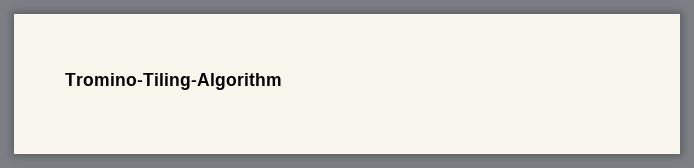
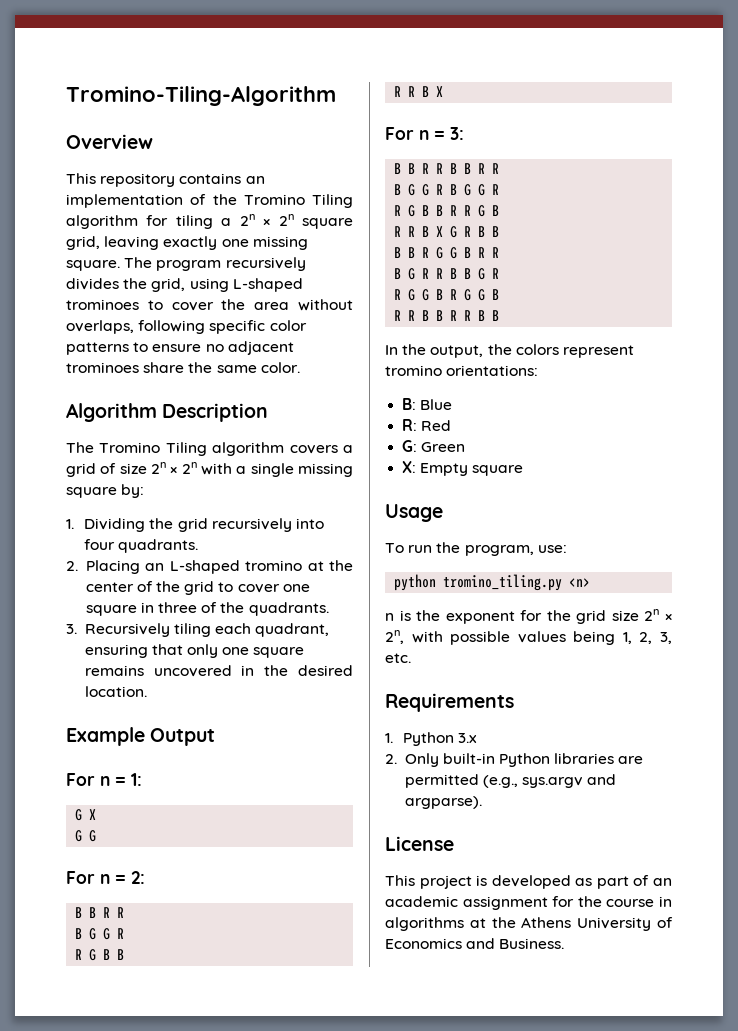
(282, 81) none -> [66,134,153,149] [66,173,265,187] [66,194,353,208] [66,214,353,229] [66,236,308,250] [66,257,306,271] [66,278,303,292] [66,299,353,311] [66,320,307,334] [66,341,294,355] [66,362,300,373] [66,403,269,422] [66,442,353,456] [66,462,353,477] [66,484,145,498] [66,518,324,532] [84,539,199,553] [66,560,353,574] [85,581,310,595] [85,602,329,616] [66,623,330,637] [84,644,305,658] [84,665,353,677] [84,686,147,697] [66,727,216,746] [66,773,142,786] [75,809,97,821] [75,830,97,842] [66,871,145,884] [75,907,125,918] [75,928,125,940] [75,949,125,961] [394,86,444,97] [385,127,464,140] [394,163,500,174] [394,184,500,196] [394,205,500,217] [394,226,500,238] [394,247,500,259] [394,268,500,280] [394,289,500,301] [394,310,500,321] [385,344,634,358] [385,365,539,376] [402,398,453,410] [402,419,452,431] [402,440,466,452] [402,461,524,476] [385,504,443,522] [385,542,567,556] [394,574,591,591] [385,609,672,624] [385,630,672,645] [385,653,411,663] [385,693,514,712] [385,732,478,746] [385,753,644,767] [404,774,617,788] [404,796,482,809] [385,836,454,851] [385,875,672,889] [385,896,672,910] [385,917,673,931] [385,938,565,949] // Overview // This repository contains an implementation of the Tromino Tiling algorithm for tiling a 2n × 2n square grid, leaving exactly one missing square. The program recursively divides the grid, using L-shaped trominoes to cover the area without overlaps, following specific color patterns to ensure no adjacent trominoes share the same color. // Algorithm Description // The Tromino Tiling algorithm covers a grid of size 2n × 2n with a single missing square by: // 1. Dividing the grid recursively into four quadrants. // 2. Placing an L-shaped tromino at the center of the grid to cover one square in three of the quadrants. // 3. Recursively tiling each quadrant, ensuring that only one square remains uncovered in the desired location. // Example Output // For n = 1: // G X // G G // For n = 2: // B B R R // B G G R // R G B B // R R B X // For n = 3: // B B R R B B R R // B G G R B G G R // R G B B R R G B // R R B X G R B B // B B R G G B R R // B G R R B B G R // R G G B R G G B // R R B B R R B B // In the output, the colors represent tromino orientations: // B: Blue // R: Red // G: Green // X: Empty square // Usage // To run the program, use: // python tromino_tiling.py <n> // n is the exponent for the grid size 2n × 2n, with possible values being 1, 2, 3, etc. // Requirements // 1. Python 3.x // 2. Only built-in Python libraries are permitted (e.g., sys.argv and argparse). // License // This project is developed as part of an academic assignment for the course in algorithms at the Athens University of Economics and Business.

